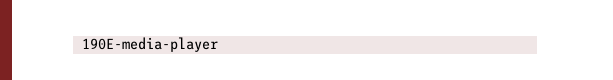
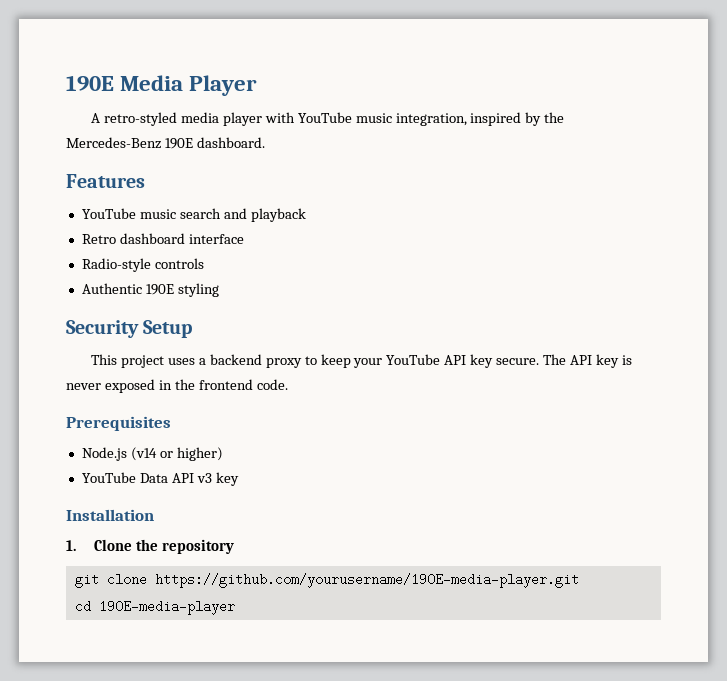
(81, 44) none -> [66,75,258,96] [91,112,565,126] [66,137,265,149] [66,174,145,188] [81,208,306,222] [81,233,244,244] [81,258,204,272] [81,283,219,297] [66,320,193,338] [91,354,632,368] [66,379,288,393] [66,416,171,431] [81,447,223,461] [81,472,239,486] [66,509,154,521] [66,539,234,554] [74,573,579,588] [74,600,91,613] 190E Media Player // A retro-styled media player with YouTube music integration, inspired by the Mercedes-Benz 190E dashboard. // Features // YouTube music search and playback // Retro dashboard interface // Radio-style controls // Authentic 190E styling // Security Setup // This project uses a backend proxy to keep your YouTube API key secure. The API key is never exposed in the frontend code. // Prerequisites // Node.js (v14 or higher) // YouTube Data API v3 key // Installation // 1. Clone the repository // git clone https://github.com/yourusername/190E-media-player.git // cd

